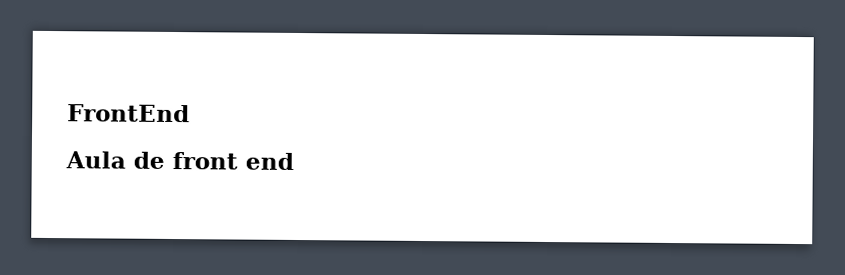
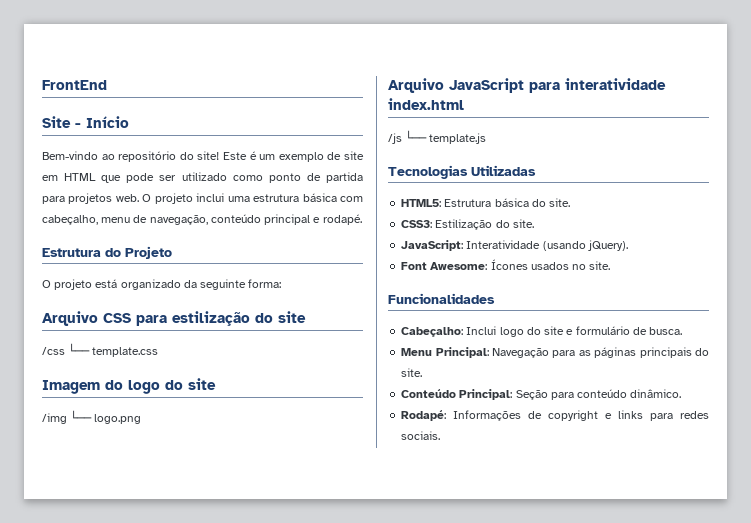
[65,151,294,170] Aula de front end -> [42,116,129,128] [42,151,364,162] [42,172,363,183] [42,193,363,204] [42,214,362,225] [42,246,172,259] [42,279,282,290] [42,311,306,326] [42,343,159,357] [42,378,216,394] [42,410,142,424] [388,78,666,93] [388,98,464,110] [388,130,487,144] [388,165,536,179] [401,198,571,207] [401,219,534,230] [401,240,628,251] [401,259,611,270] [388,293,495,304] [401,326,683,337] [401,347,709,358] [401,368,423,377] [401,389,682,400] [401,410,709,421] [401,431,441,440] Site - Início // Bem-vindo ao repositório do site! Este é um exemplo de site em HTML que pode ser utilizado como ponto de partida para projetos web. O projeto inclui uma estrutura básica com cabeçalho, menu de navegação, conteúdo principal e rodapé. // Estrutura do Projeto // O projeto está organizado da seguinte forma: // Arquivo CSS para estilização do site // /css └── template.css // Imagem do logo do site // /img └── logo.png // Arquivo JavaScript para interatividade index.html // /js └── template.js // Tecnologias Utilizadas // HTML5: Estrutura básica do site. // CSS3: Estilização do site. // JavaScript: Interatividade (usando jQuery). // Font Awesome: Ícones usados no site. // Funcionalidades // Cabeçalho: Inclui logo do site e formulário de busca. // Menu Principal: Navegação para as páginas principais do site. // Conteúdo Principal: Seção para conteúdo dinâmico. // Rodapé: Informações de copyright e links para redes sociais.

